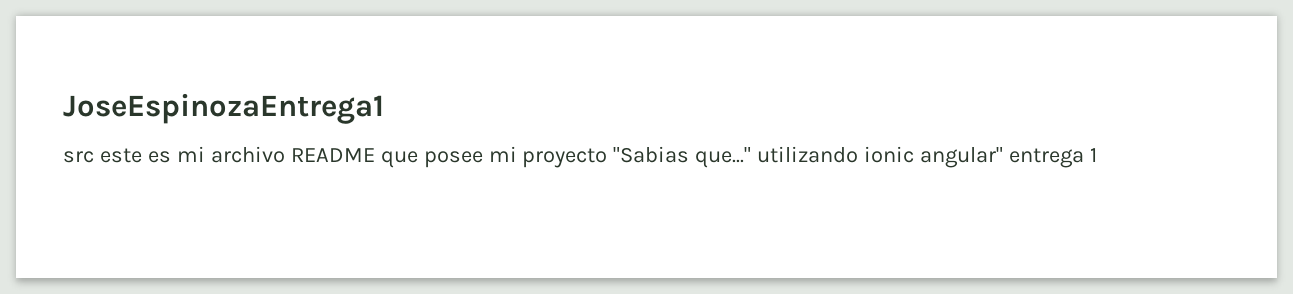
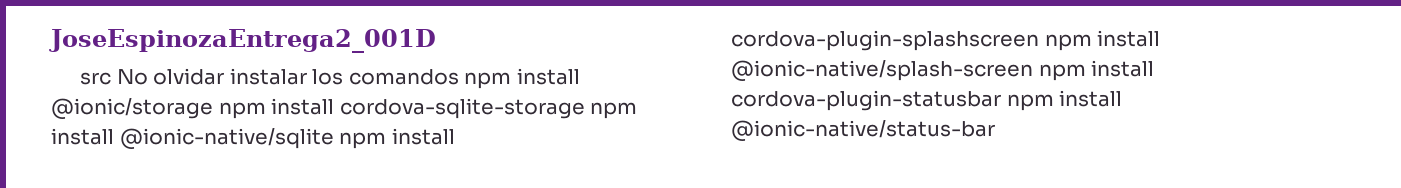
[63,93,384,124] JoseEspinozaEntrega1 -> [49,29,436,53] JoseEspinozaEntrega2_001D
[99,146,1098,168] este es mi archivo README que posee mi proyecto "Sabias que..." utilizando ionic angular" entrega 1 -> [116,68,580,89] [51,98,638,119] [51,128,455,149] [731,30,1161,51] [731,60,1155,81] [731,90,1123,111] [731,120,995,141] No olvidar instalar los comandos npm install @ionic/storage npm install cordova-sqlite-storage npm install @ionic-native/sqlite npm install cordova-plugin-splashscreen npm install @ionic-native/splash-screen npm install cordova-plugin-statusbar npm install @ionic-native/status-bar

